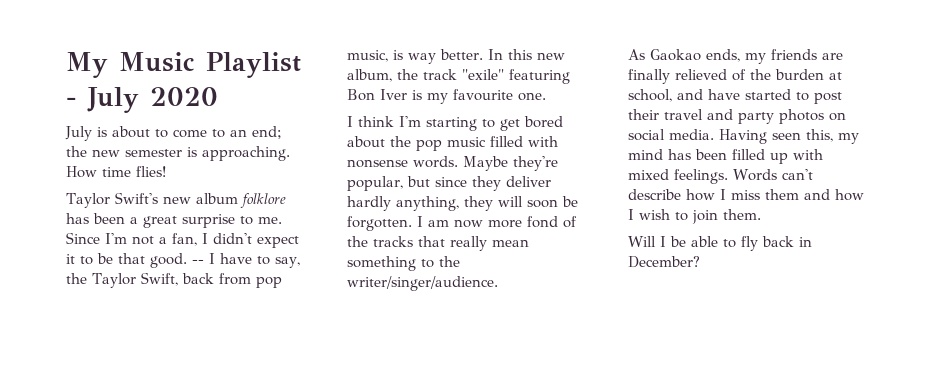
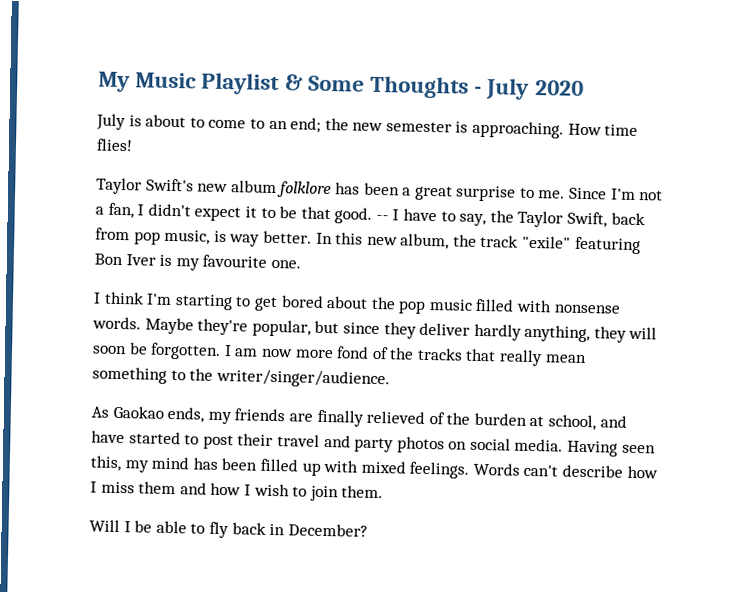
(301, 65) none -> [284,74,470,99] & Some Thoughts

